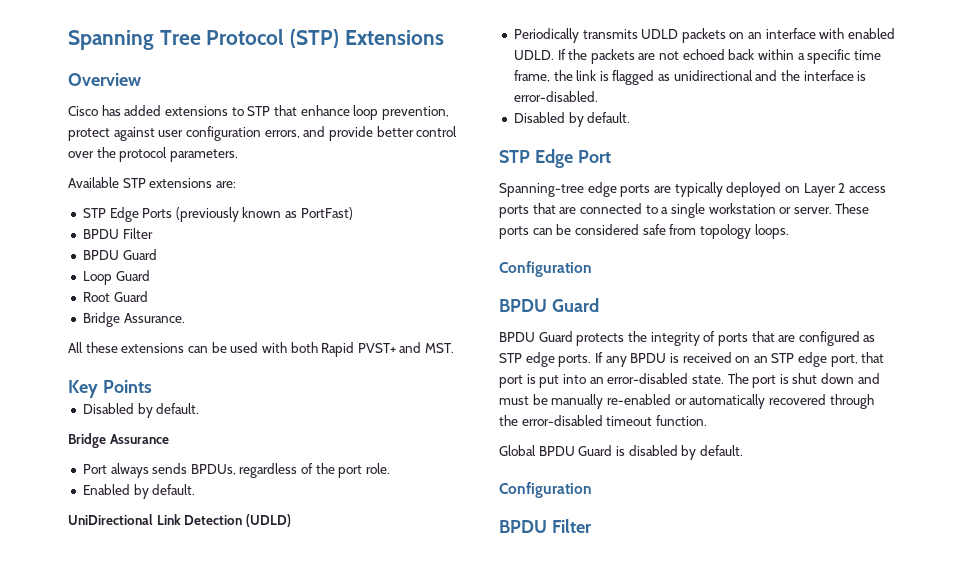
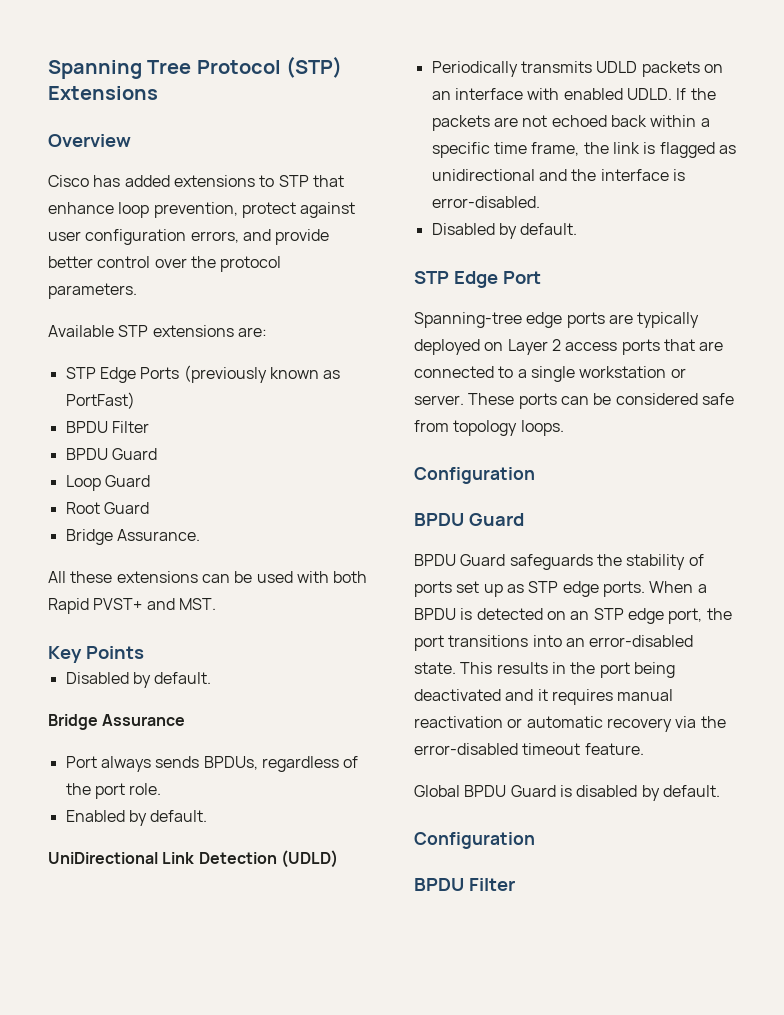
[576,331,860,346] protects the integrity of ports that are configured -> [509,554,704,570] [414,581,503,597] safeguards the stability of ports set up
[594,352,627,367] If any -> [649,581,707,593] When a
[682,352,732,363] received -> [476,608,543,620] detected
[861,352,885,363] [499,373,880,388] [499,394,874,409] that port is put into an error-disabled state. The port is shut down and must be manually re-enabled or automatically recovered through -> [706,608,732,620] [414,635,694,651] [414,662,675,678] [414,689,674,705] [414,716,697,732] the port transitions into an error-disabled state. This results in the port being deactivated and it requires manual reactivation or automatic recovery via
[655,415,707,426] function. -> [584,743,644,755] feature.

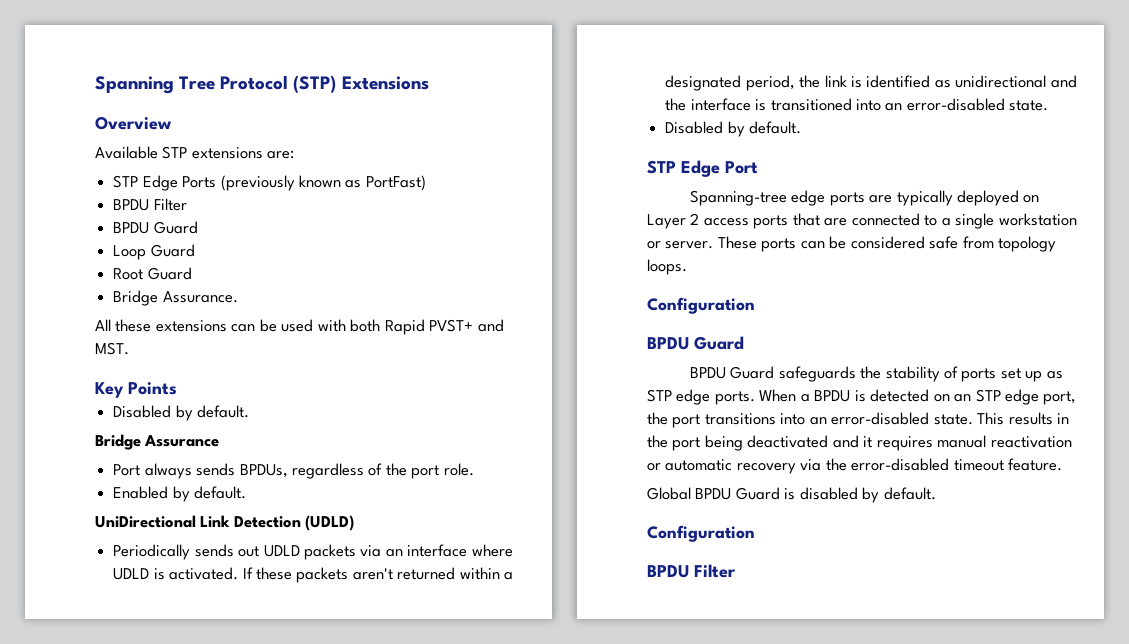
[48,175,344,187] [48,202,356,218] [48,229,330,245] [48,256,282,272] [48,283,137,299] // Cisco has added extensions to STP that enhance loop prevention, protect against user configuration errors, and provide better control over the protocol parameters. -> (172, 123) none
[520,61,592,73] transmits -> [194,544,260,557] sends out
[703,64,723,73] on -> [360,545,382,557] via
[527,88,716,100] [431,115,710,131] [431,142,580,158] with enabled UDLD. If the packets are not echoed back within a specific time frame, -> [471,544,513,557] [113,567,514,583] [665,75,795,91] where UDLD is activated. If these packets aren't returned within a designated period,
[659,142,715,158] flagged -> [866,75,931,88] identified
[431,196,540,208] error-disabled. -> [770,98,1049,111] transitioned into an error-disabled state.

